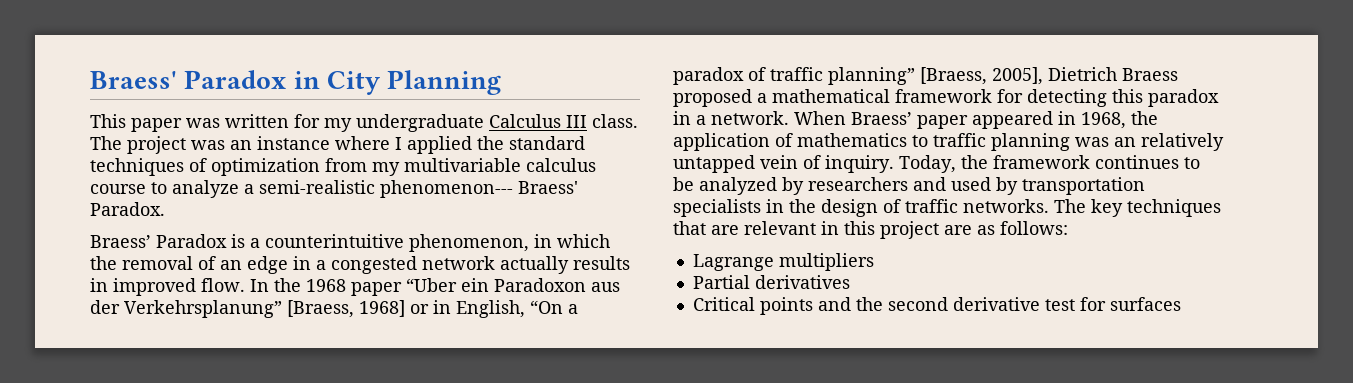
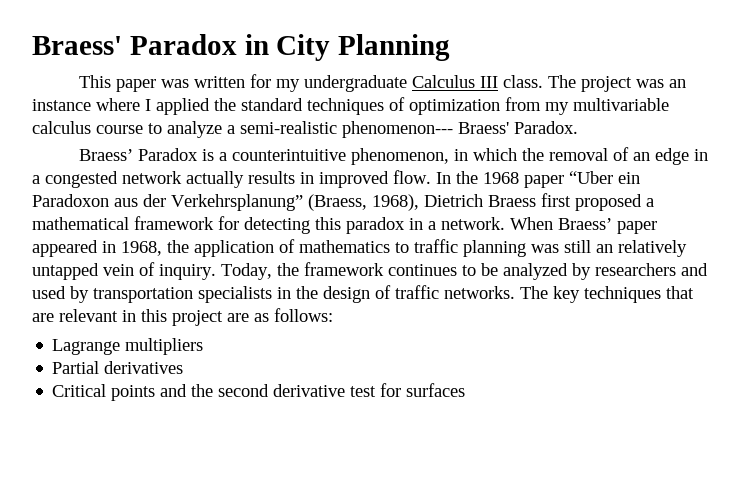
[287,300,578,318] [673,67,1043,85] [Braess, 1968] or in English, “On a paradox of traffic planning” [Braess, 2005], -> [308,194,419,211] (Braess, 1968),
(1178, 74) none -> [541,193,571,207] first
(1109, 142) none -> [564,240,591,253] still

